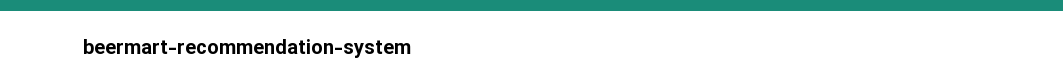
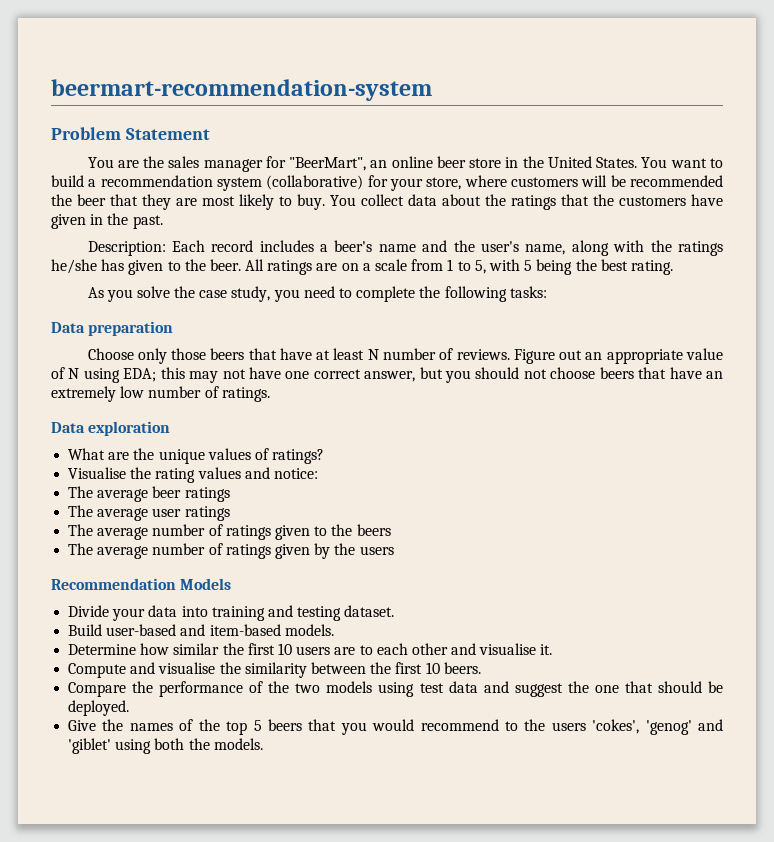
(411, 48) none -> [51,127,210,140] [87,156,724,172] [51,175,724,191] [51,194,723,210] [51,213,163,229] [87,240,724,256] [51,259,673,275] [87,286,547,302] [51,321,174,336] [87,348,723,364] [51,367,724,383] [51,386,270,402] [51,421,171,436] [68,448,325,464] [68,467,318,483] [68,486,230,502] [68,505,230,521] [68,524,391,540] [68,543,394,559] [51,578,232,590] [68,605,395,621] [68,624,334,636] [68,643,553,655] [68,662,481,678] [68,681,724,697] [68,700,130,716] [68,719,724,735] [68,738,263,754] // Problem Statement // You are the sales manager for "BeerMart", an online beer store in the United States. You want to build a recommendation system (collaborative) for your store, where customers will be recommended the beer that they are most likely to buy. You collect data about the ratings that the customers have given in the past. // Description: Each record includes a beer's name and the user's name, along with the ratings he/she has given to the beer. All ratings are on a scale from 1 to 5, with 5 being the best rating. // As you solve the case study, you need to complete the following tasks: // Data preparation // Choose only those beers that have at least N number of reviews. Figure out an appropriate value of N using EDA; this may not have one correct answer, but you should not choose beers that have an extremely low number of ratings. // Data exploration // What are the unique values of ratings? // Visualise the rating values and notice: // The average beer ratings // The average user ratings // The average number of ratings given to the beers // The average number of ratings given by the users // Recommendation Models // Divide your data into training and testing dataset. // Build user-based and item-based models. // Determine how similar the first 10 users are to each other and visualise it. // Compute and visualise the similarity between the first 10 beers. // Compare the performance of the two models using test data and suggest the one that should be deployed. // Give the names of the top 5 beers that you would recommend to the users 'cokes', 'genog' and 'giblet' using both the models.

